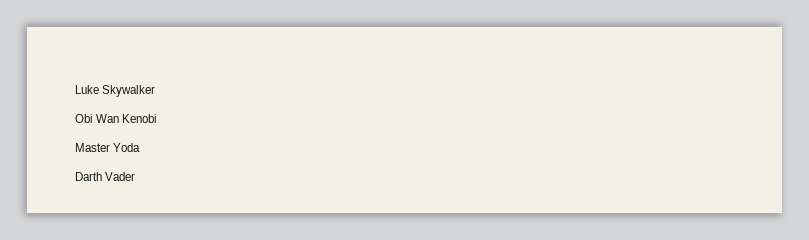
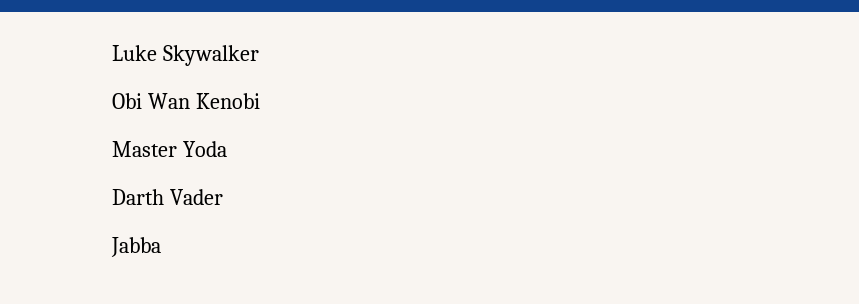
(136, 176) none -> [111,237,161,257] // Jabba

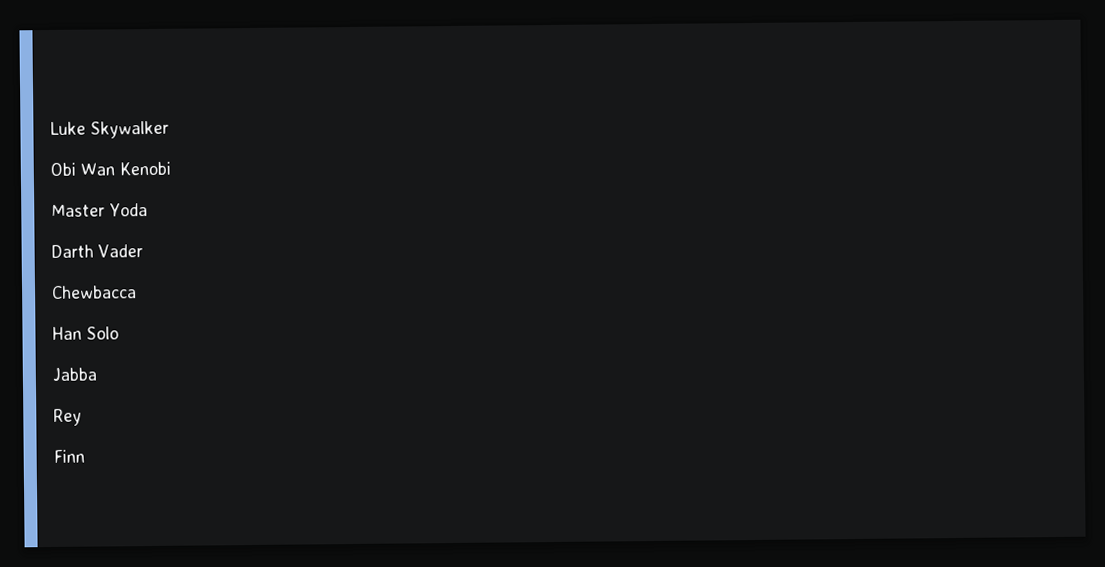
(223, 197) none -> [51,285,137,299] [52,326,119,340] // Chewbacca // Han Solo
(161, 247) none -> [53,408,82,426] [53,449,85,463] // Rey // Finn

